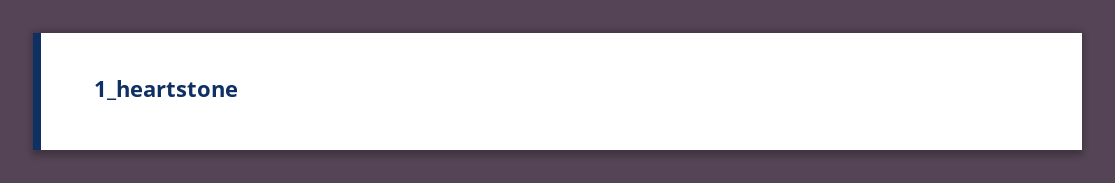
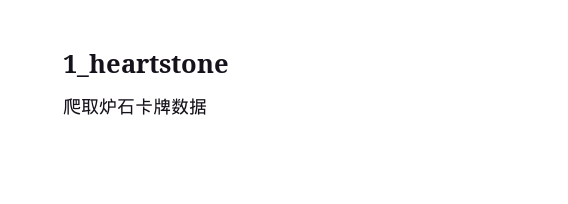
(238, 90) none -> [63,98,207,115] // 爬取炉石卡牌数据

